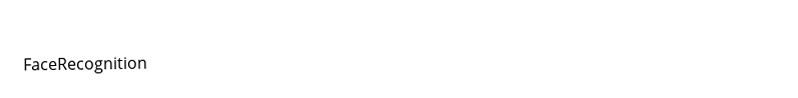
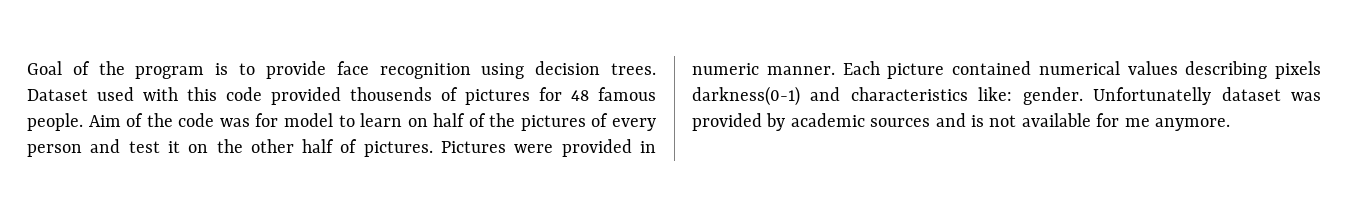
[23,56,148,75] FaceRecognition -> [27,61,656,79] [27,87,656,105] [27,113,656,131] [27,139,656,157] [692,61,1321,79] [692,86,1321,106] [692,113,1230,131] Goal of the program is to provide face recognition using decision trees. Dataset used with this code provided thousends of pictures for 48 famous people. Aim of the code was for model to learn on half of the pictures of every person and test it on the other half of pictures. Pictures were provided in numeric manner. Each picture contained numerical values describing pixels darkness(0-1) and characteristics like: gender. Unfortunatelly dataset was provided by academic sources and is not available for me anymore.

